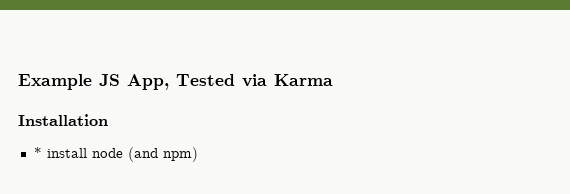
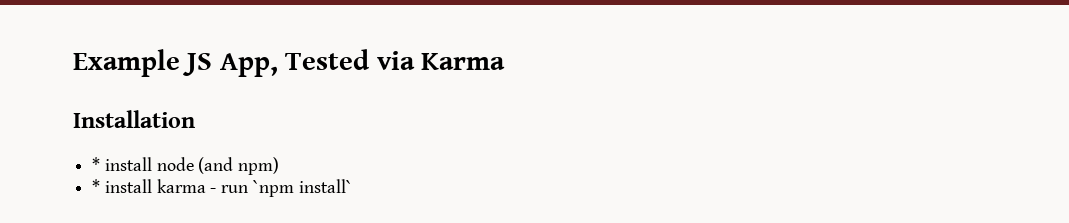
(198, 154) none -> [92,179,352,197] // * install karma - run `npm install`

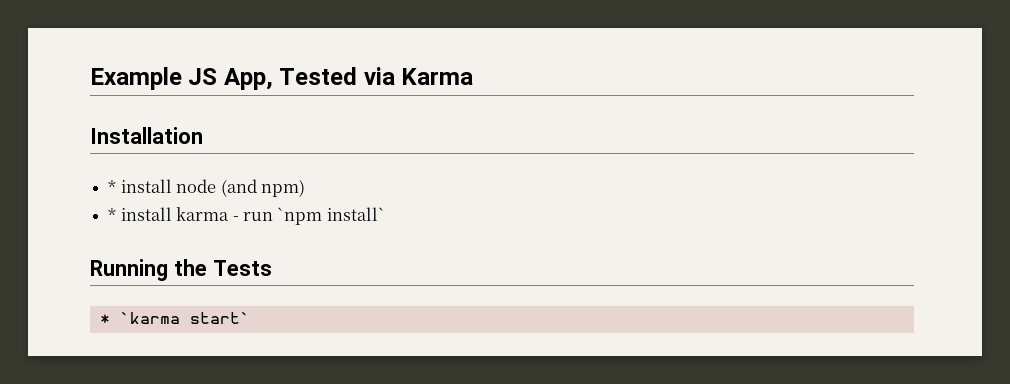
(352, 186) none -> [90,259,272,281] [99,312,250,324] // Running the Tests // * `karma start`

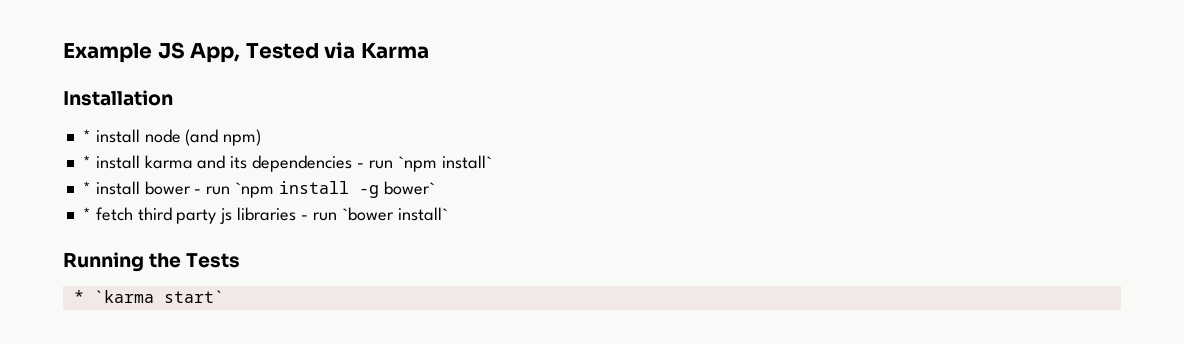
(230, 214) none -> [197,155,353,172] and its dependencies
(385, 214) none -> [82,181,435,198] [82,207,448,224] // * install bower - run `npm install -g bower` // * fetch third party js libraries - run `bower install`

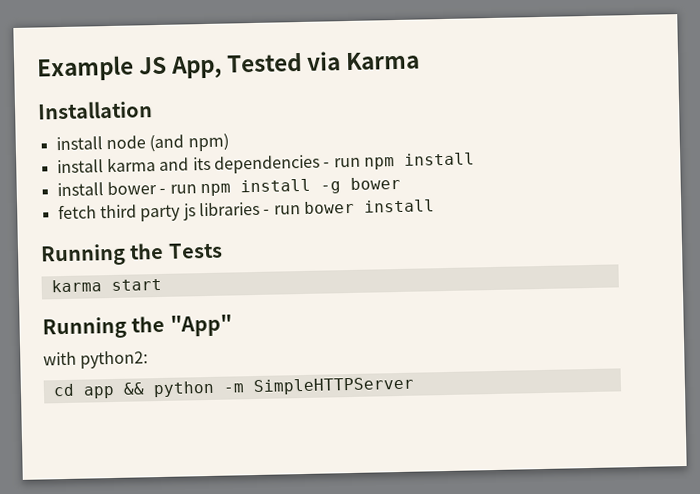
[82,129,91,142] * -> (153, 110) none
[82,155,91,168] * -> (229, 142) none
[397,155,492,172] [82,181,91,194] `npm install` // * -> [363,152,475,170] npm install //
[235,182,275,198] `npm -> [199,183,231,197] npm
[383,181,435,195] [82,207,91,220] bower` // * -> [349,176,401,190] bower //
[341,207,448,221] `bower install` -> [303,199,435,214] bower install
[73,290,224,303] * `karma start` -> [50,278,162,293] [42,314,232,340] [43,350,149,369] [52,376,415,399] karma start // Running the "App" // with python2: // cd app && python -m SimpleHTTPServer

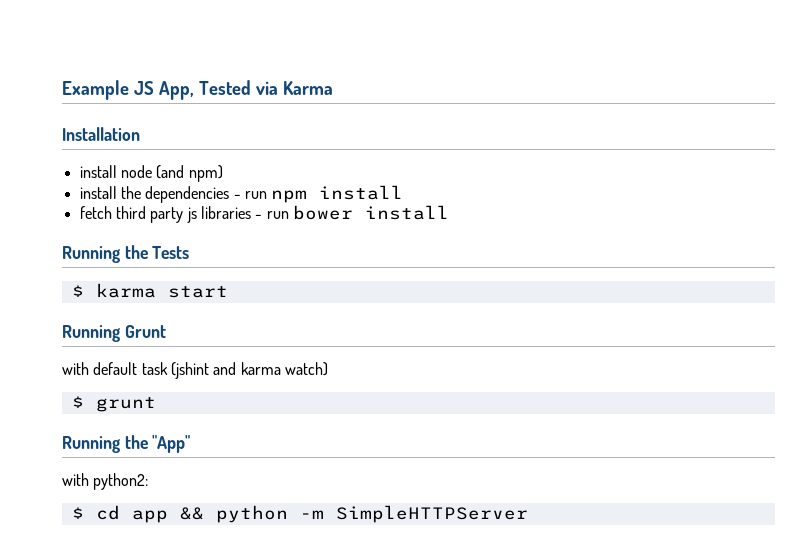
[106,156,211,173] karma and its -> [120,186,141,199] the
[56,176,401,197] // install bower - run npm install -g bower -> (404, 192) none
(223, 250) none -> [71,285,84,297] $
(162, 285) none -> [62,325,166,342] [62,362,328,379] [71,396,156,412] // Running Grunt // with default task (jshint and karma watch) // $ grunt
(149, 359) none -> [71,507,84,519] $

